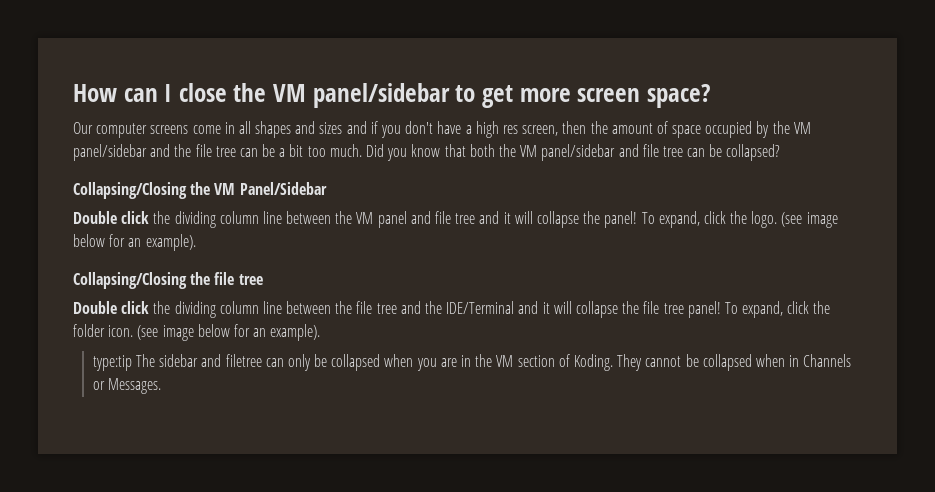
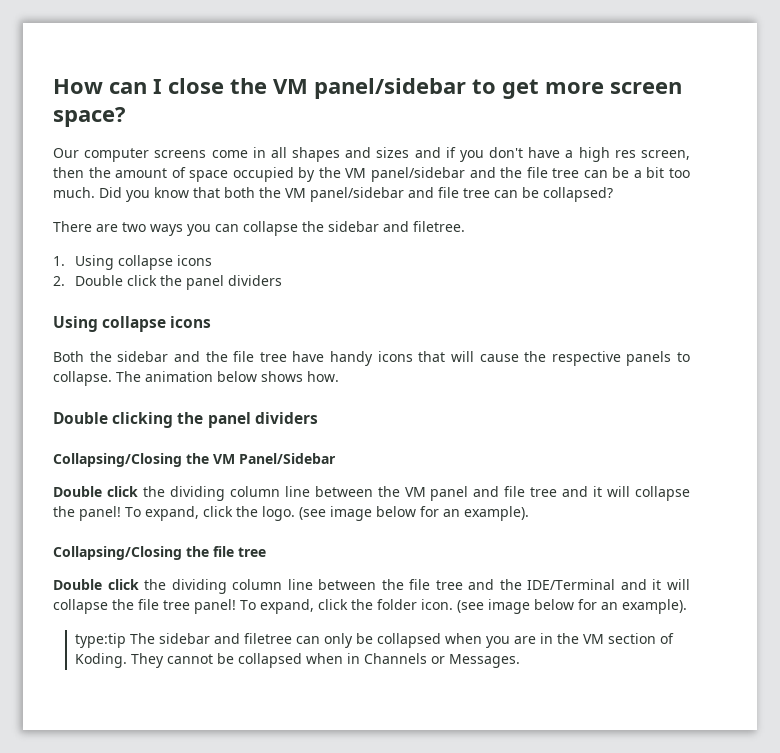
(781, 152) none -> [53,221,465,236] [53,255,212,270] [53,275,282,290] [53,316,212,332] [53,351,690,366] [53,371,339,386] [53,412,318,428] // There are two ways you can collapse the sidebar and filetree. // 1. Using collapse icons // 2. Double click the panel dividers // Using collapse icons // Both the sidebar and the file tree have handy icons that will cause the respective panels to collapse. The animation below shows how. // Double clicking the panel dividers

